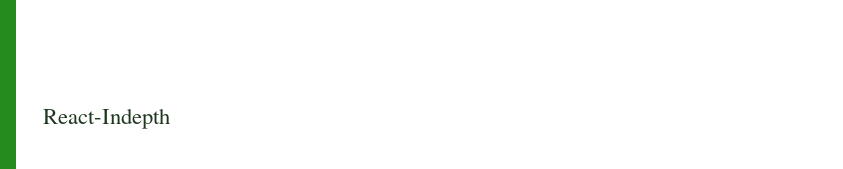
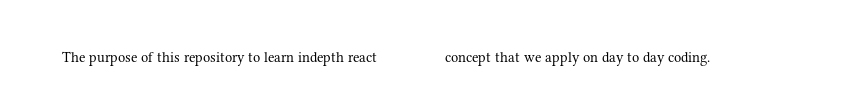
[43,108,170,129] React-Indepth -> [62,51,710,66] The purpose of this repository to learn indepth react concept that we apply on day to day coding.

